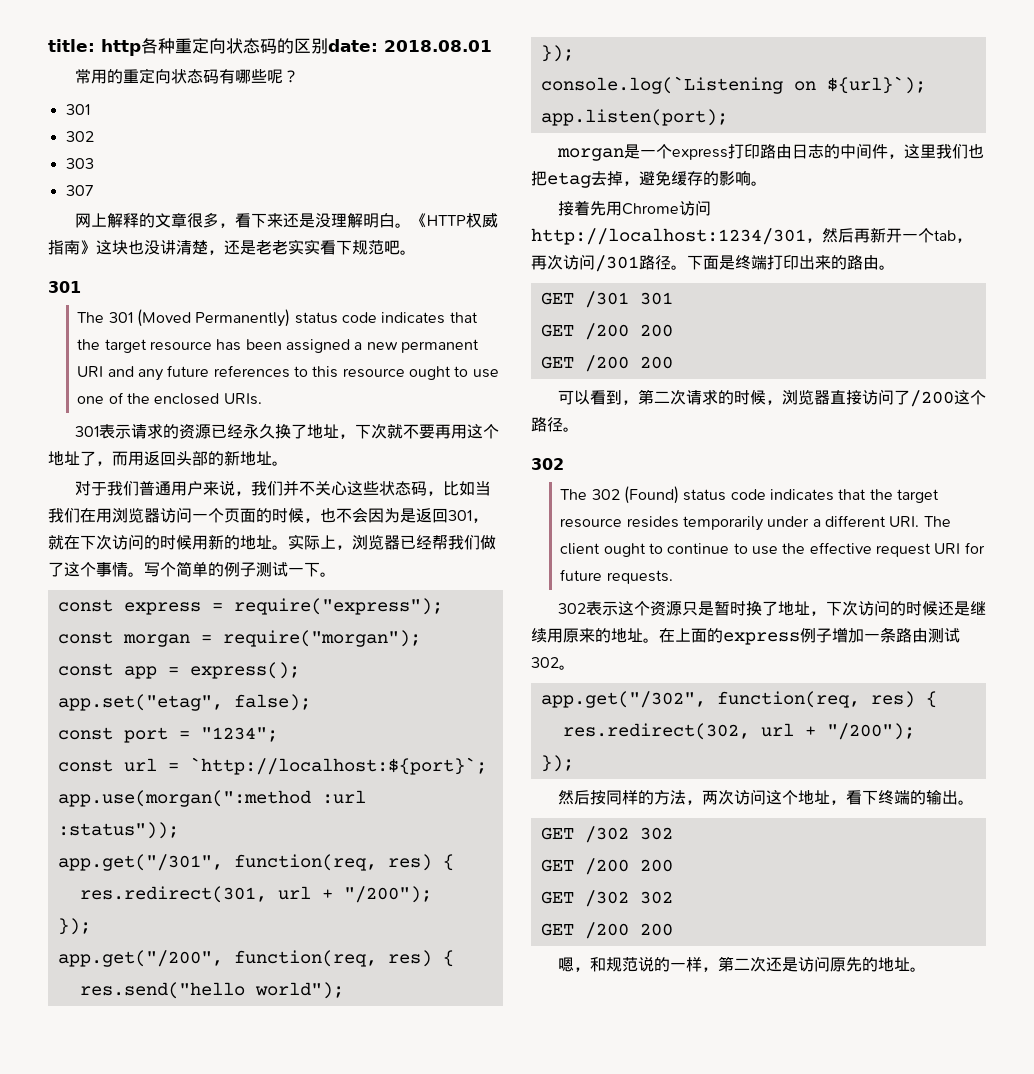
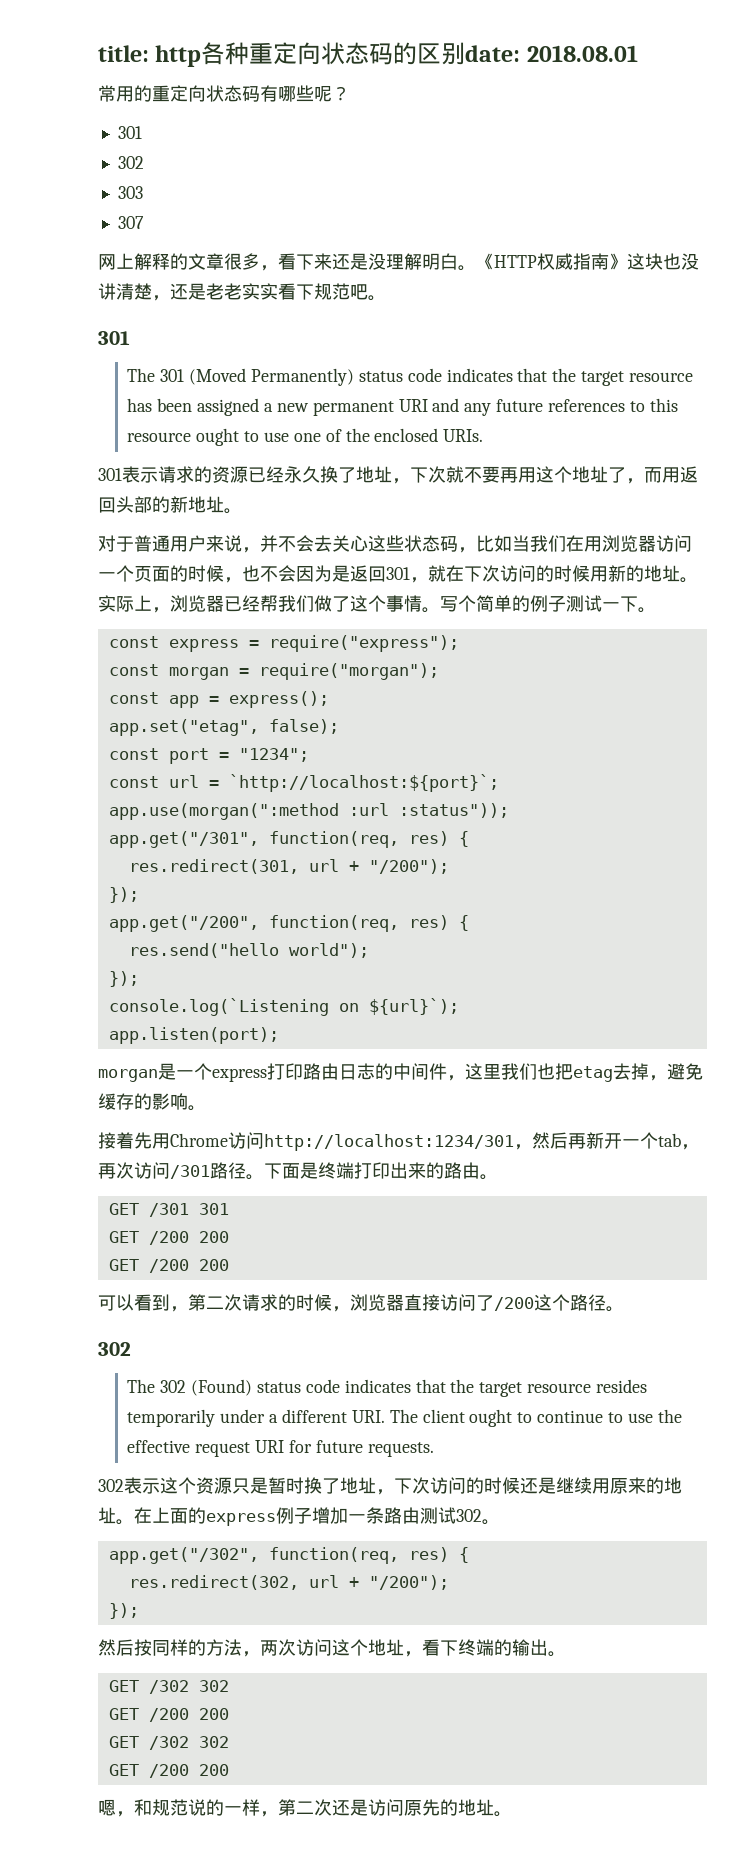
[106,481,139,496] 我们 -> (134, 544) none
[250,480,315,496] 我们并不 -> [260,535,332,552] 并不会去

